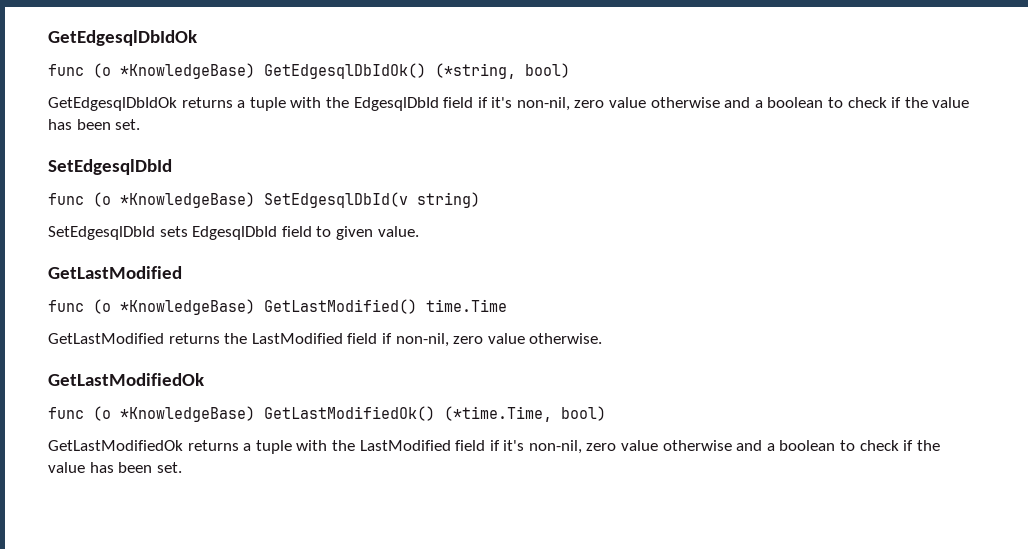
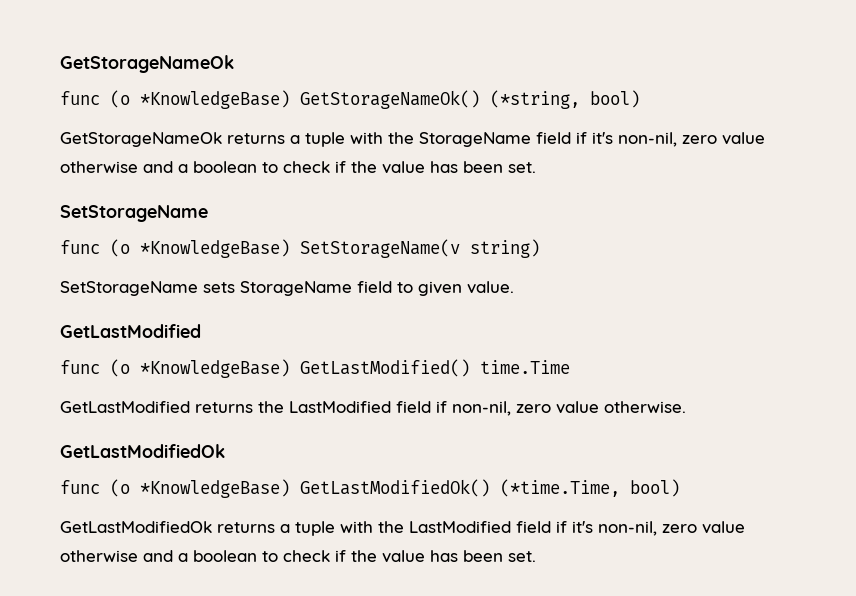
[48,30,197,46] [48,63,426,79] GetEdgesqlDbIdOk // func (o *KnowledgeBase) GetEdgesqlDbIdOk() -> [60,55,234,73] [60,90,480,109] GetStorageNameOk // func (o *KnowledgeBase) GetStorageNameOk()
[48,97,439,111] GetEdgesqlDbIdOk returns a tuple with the EdgesqlDbId -> [60,132,531,147] GetStorageNameOk returns a tuple with the StorageName
[48,159,172,175] [48,192,408,208] SetEdgesqlDbId // func (o *KnowledgeBase) SetEdgesqlDbId(v -> [60,205,208,222] [60,239,460,258] SetStorageName // func (o *KnowledgeBase) SetStorageName(v
[48,226,278,240] SetEdgesqlDbId sets EdgesqlDbId -> [60,281,352,296] SetStorageName sets StorageName

